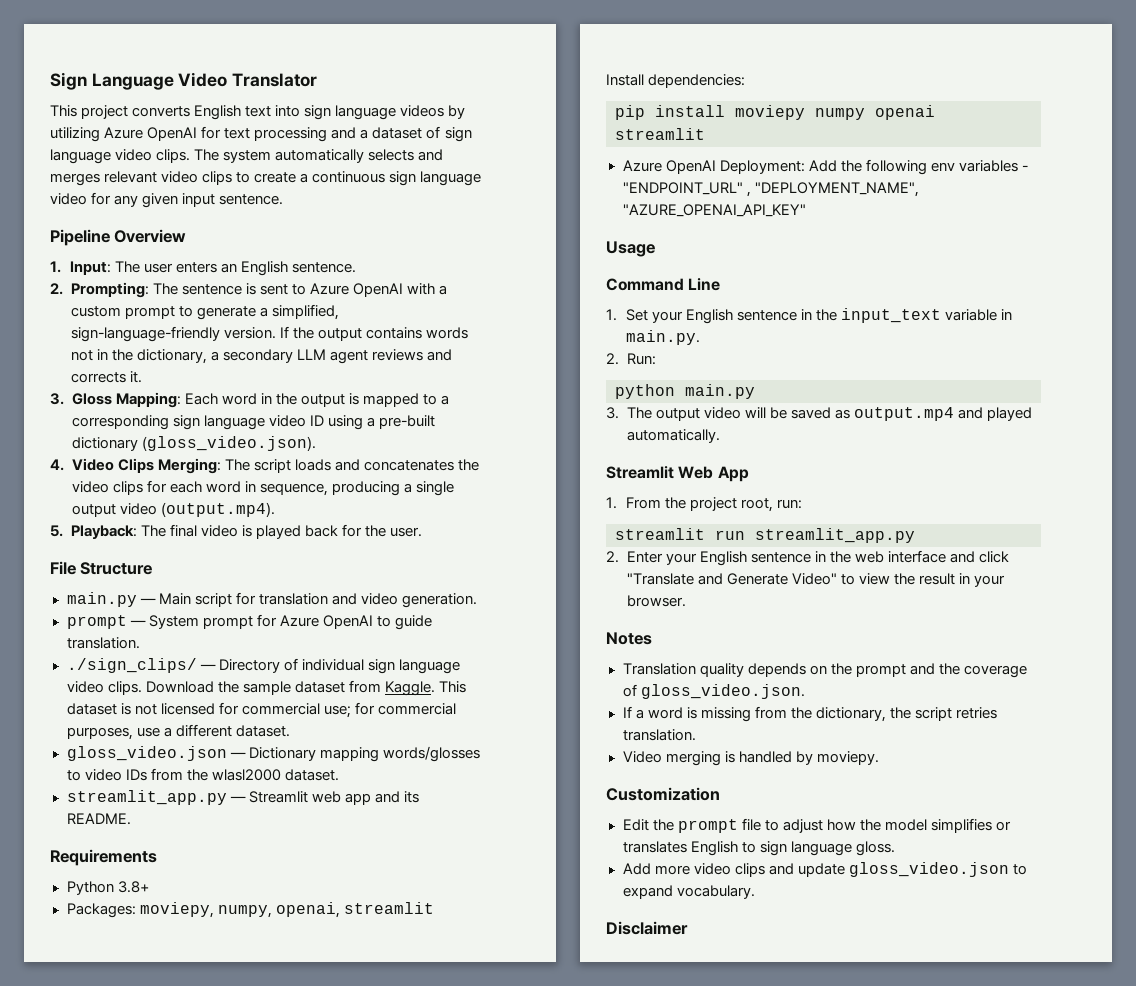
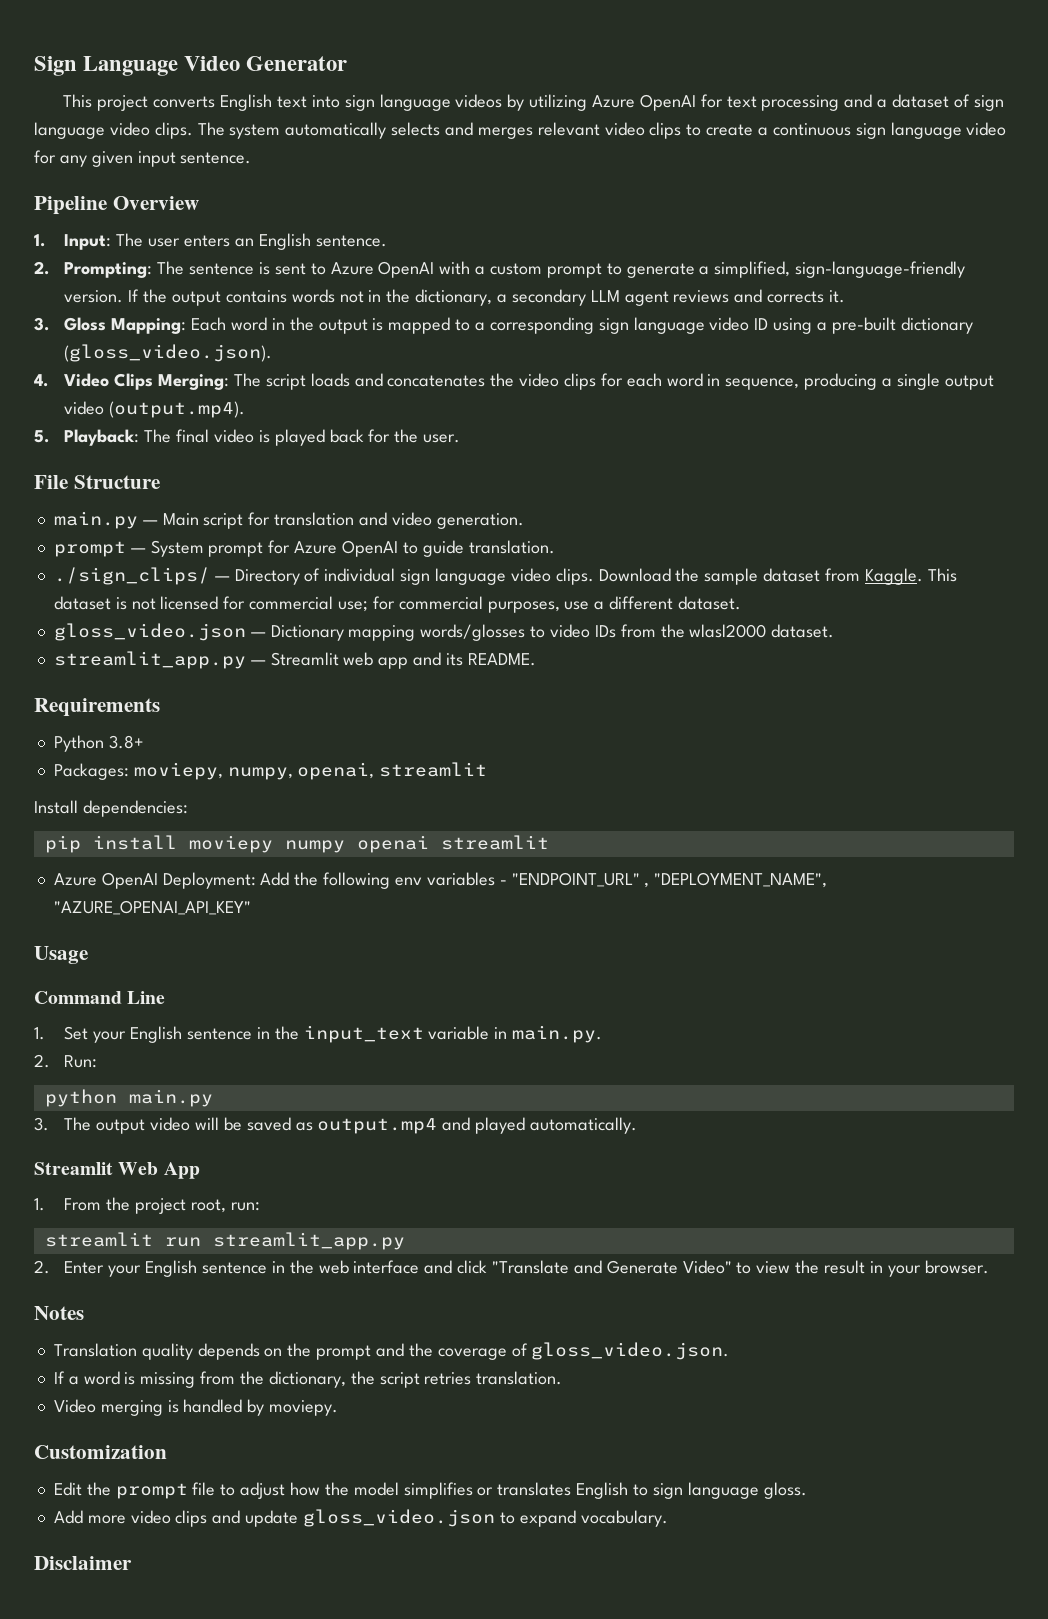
[232,73,318,87] Translator -> [246,56,348,71] Generator

